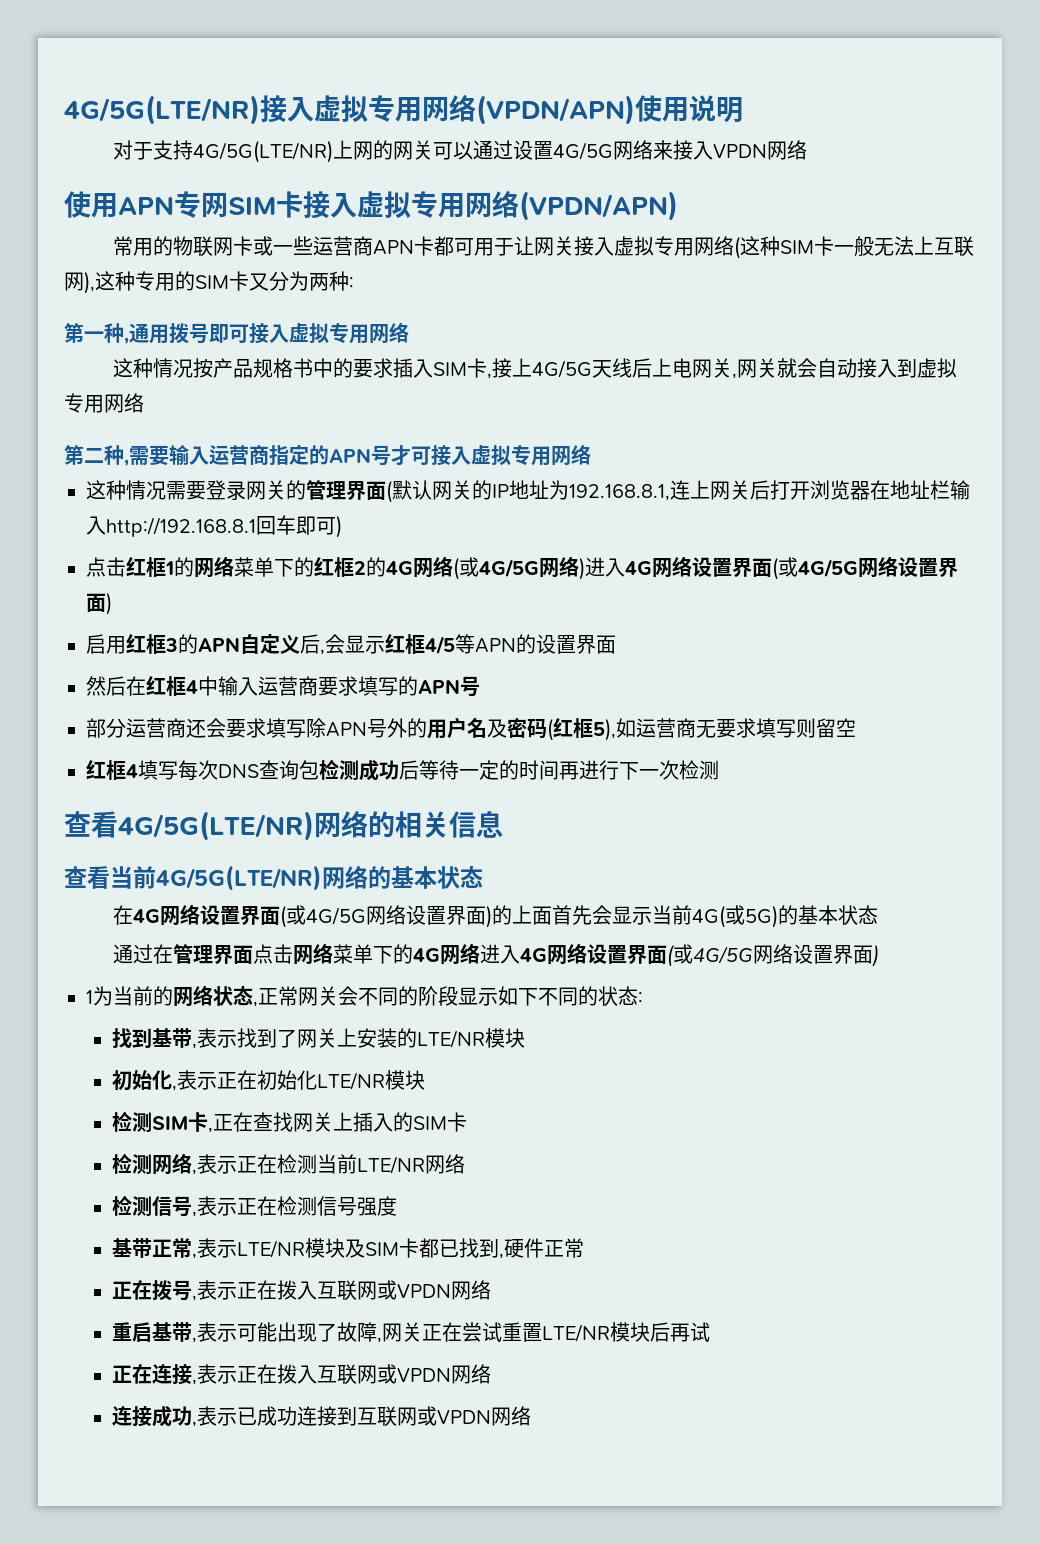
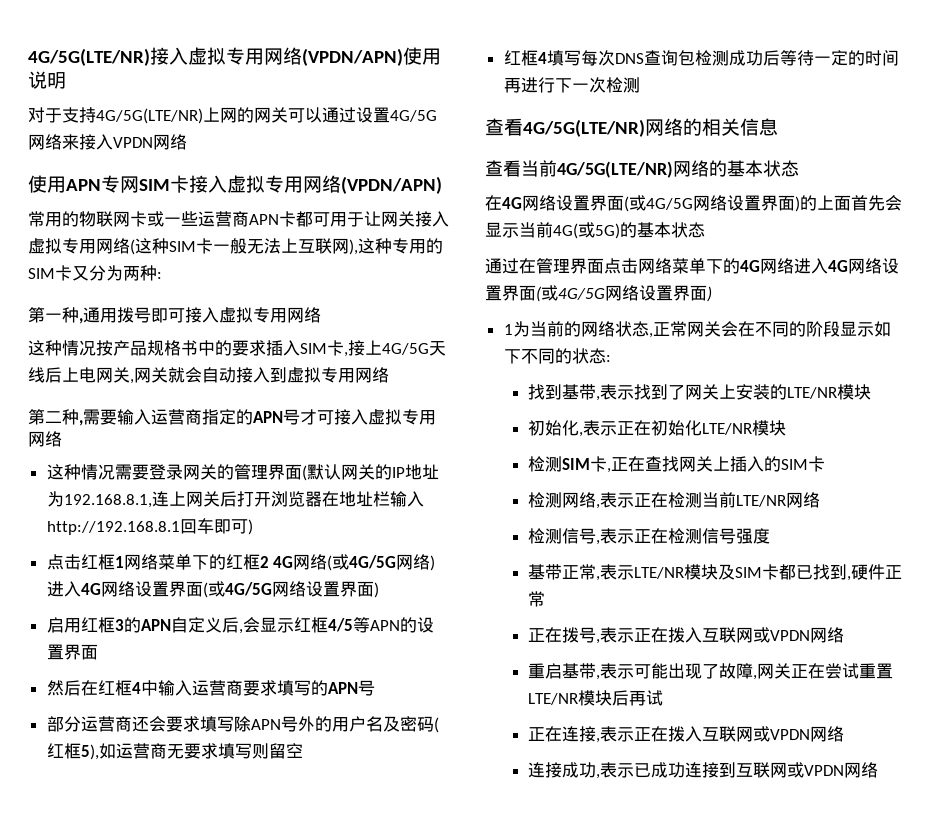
[174,557,194,577] 的 -> (124, 562) none
[366,557,386,577] 的 -> (269, 562) none
(358, 996) none -> [737,321,755,337] 在

